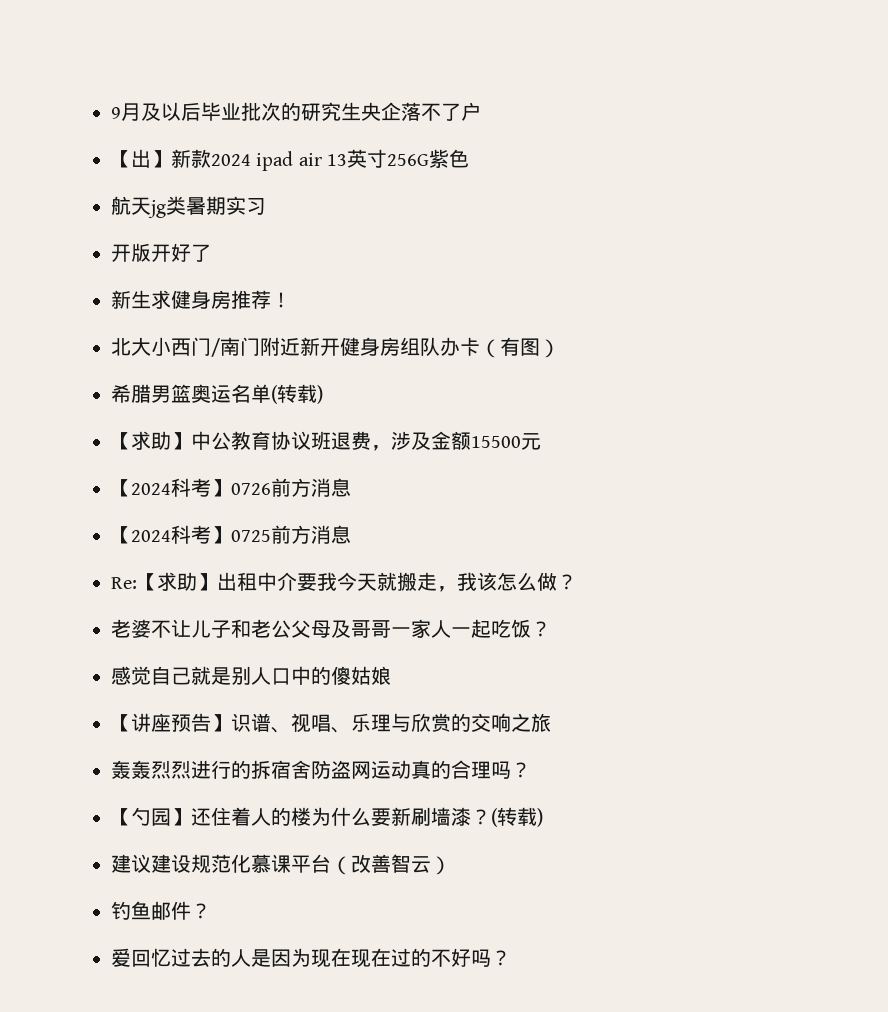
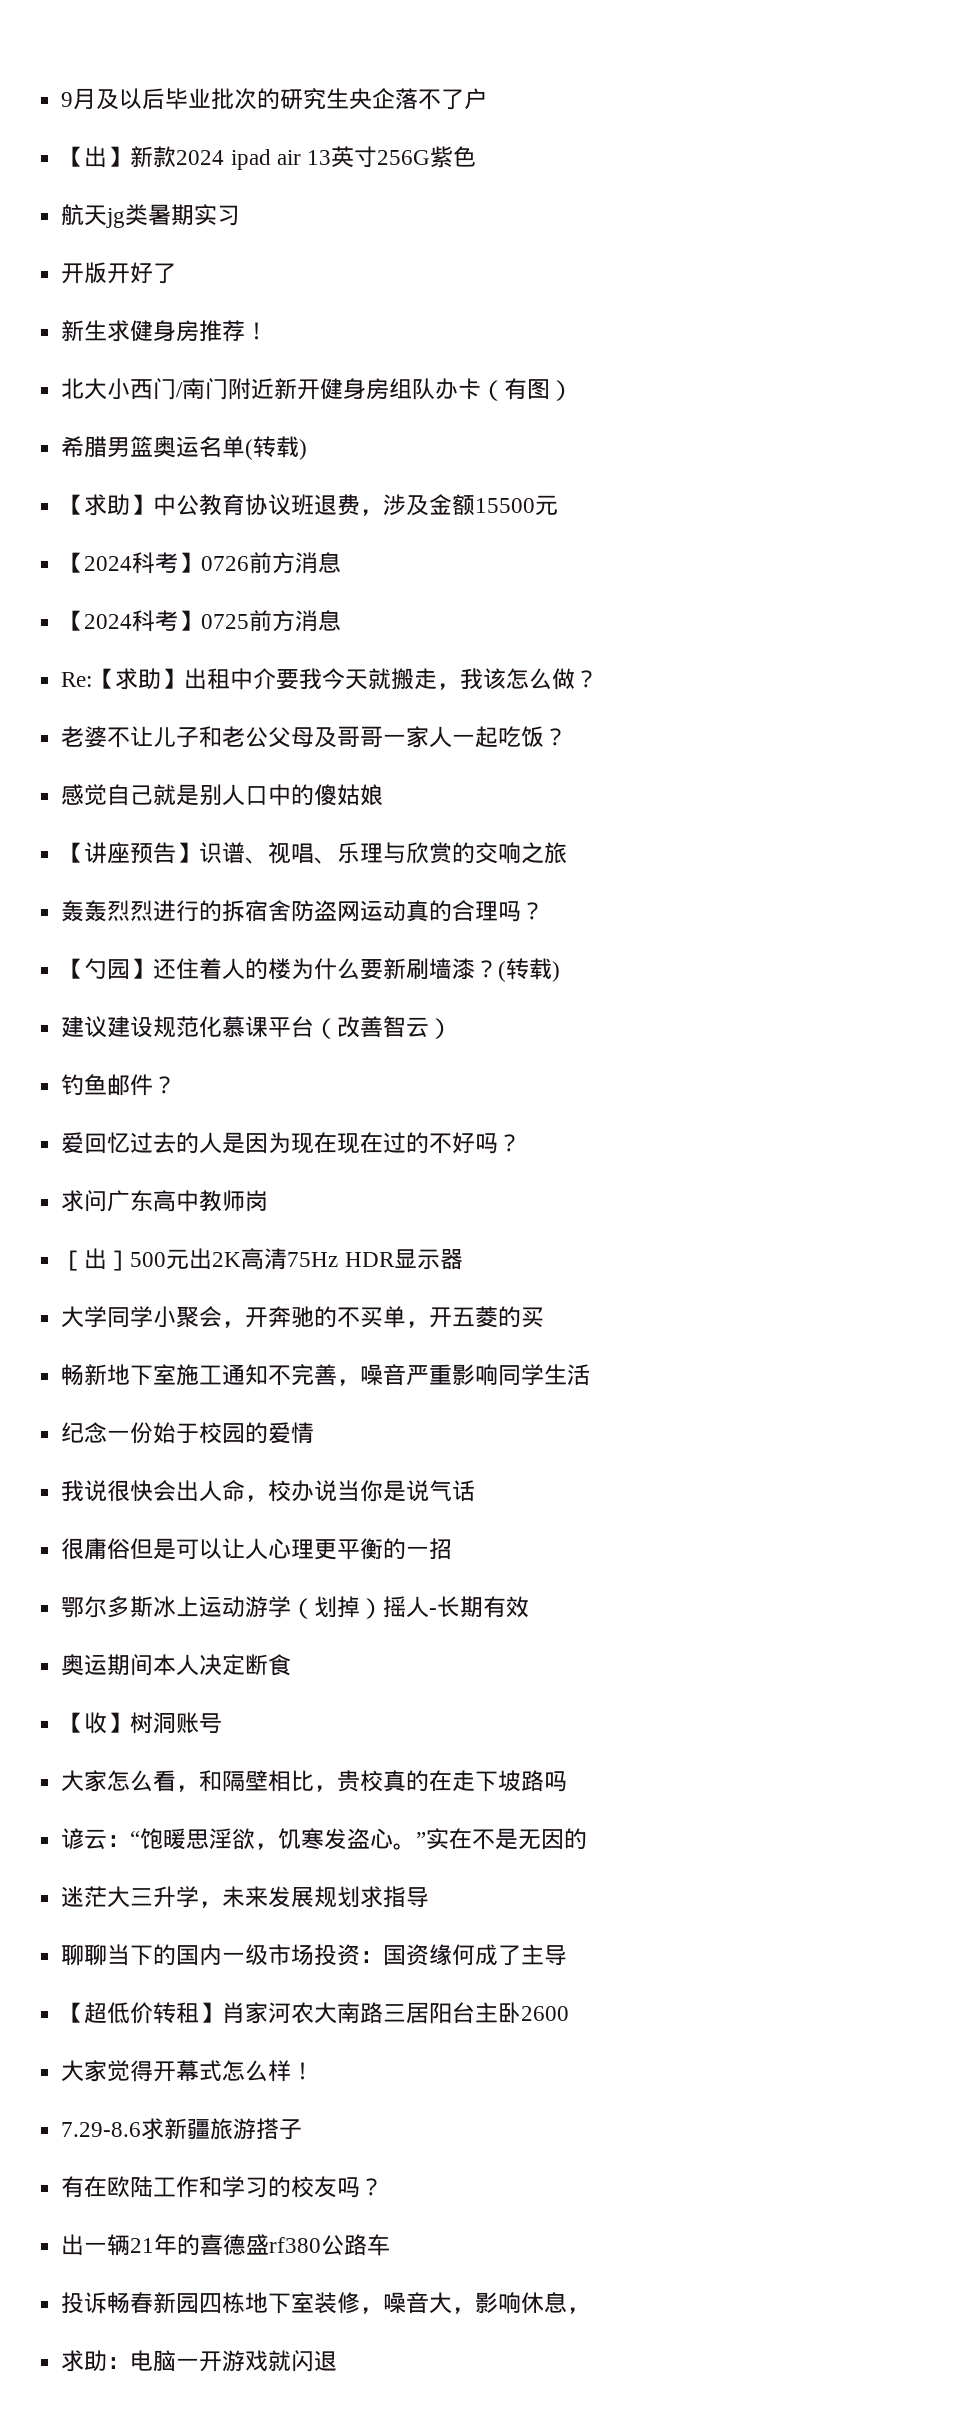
(511, 958) none -> [61,1190,269,1212] [61,1248,463,1271] [61,1306,545,1328] [61,1364,591,1386] [61,1422,315,1444] [61,1480,476,1502] [61,1538,453,1560] [61,1596,530,1619] [61,1654,292,1676] [61,1712,223,1734] [61,1770,568,1792] [61,1828,588,1850] [61,1886,430,1908] [61,1944,568,1966] [61,2002,570,2024] [61,2060,315,2082] [61,2118,303,2140] [61,2176,384,2198] [61,2234,391,2256] [61,2292,591,2314] [61,2350,338,2372] // 求问广东高中教师岗 // ［出］500元出2K高清75Hz HDR显示器 // 大学同学小聚会，开奔驰的不买单，开五菱的买 // 畅新地下室施工通知不完善，噪音严重影响同学生活 // 纪念一份始于校园的爱情 // 我说很快会出人命，校办说当你是说气话 // 很庸俗但是可以让人心理更平衡的一招 // 鄂尔多斯冰上运动游学（划掉）摇人-长期有效 // 奥运期间本人决定断食 // 【收】树洞账号 // 大家怎么看，和隔壁相比，贵校真的在走下坡路吗 // 谚云：“饱暖思淫欲，饥寒发盗心。”实在不是无因的 // 迷茫大三升学，未来发展规划求指导 // 聊聊当下的国内一级市场投资：国资缘何成了主导 // 【超低价转租】肖家河农大南路三居阳台主卧2600 // 大家觉得开幕式怎么样！ // 7.29-8.6求新疆旅游搭子 // 有在欧陆工作和学习的校友吗？ // 出一辆21年的喜德盛rf380公路车 // 投诉畅春新园四栋地下室装修，噪音大，影响休息， // 求助：电脑一开游戏就闪退

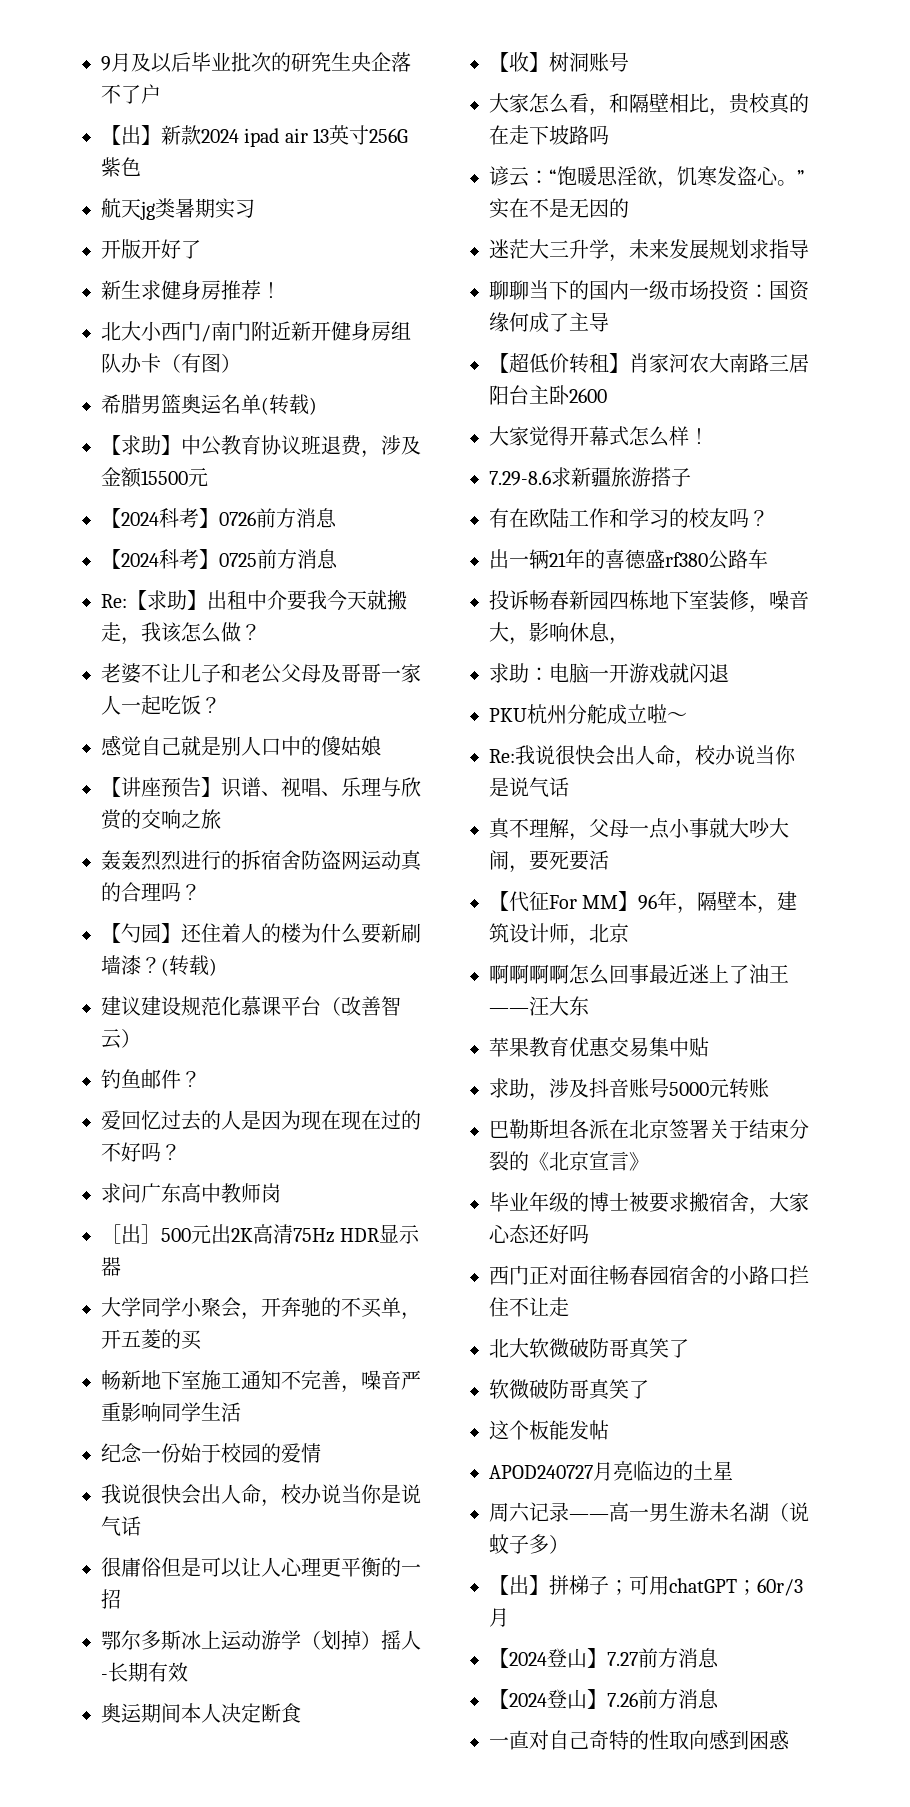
(338, 2360) none -> [489,704,687,725] [489,745,796,768] [489,777,569,797] [489,818,789,841] [489,850,609,873] [489,891,798,914] [489,923,629,946] [489,964,789,985] [489,996,589,1016] [489,1037,709,1057] [489,1078,769,1101] [489,1119,809,1139] [489,1151,649,1171] [489,1191,809,1215] [489,1224,589,1244] [489,1264,809,1285] [489,1297,569,1317] [489,1338,689,1359] [489,1379,649,1400] [489,1420,609,1440] [489,1461,733,1481] [489,1502,809,1522] [489,1534,569,1554] [489,1575,803,1596] [489,1608,509,1627] [489,1648,719,1668] [489,1689,719,1709] [489,1729,789,1750] // PKU杭州分舵成立啦～ // Re:我说很快会出人命，校办说当你是说气话 // 真不理解，父母一点小事就大吵大闹，要死要活 // 【代征For MM】96年，隔壁本，建筑设计师，北京 // 啊啊啊啊怎么回事最近迷上了油王——汪大东 // 苹果教育优惠交易集中贴 // 求助，涉及抖音账号5000元转账 // 巴勒斯坦各派在北京签署关于结束分裂的《北京宣言》 // 毕业年级的博士被要求搬宿舍，大家心态还好吗 // 西门正对面往畅春园宿舍的小路口拦住不让走 // 北大软微破防哥真笑了 // 软微破防哥真笑了 // 这个板能发帖 // APOD240727月亮临边的土星 // 周六记录——高一男生游未名湖（说蚊子多） // 【出】拼梯子；可用chatGPT；60r/3月 // 【2024登山】7.27前方消息 // 【2024登山】7.26前方消息 // 一直对自己奇特的性取向感到困惑

